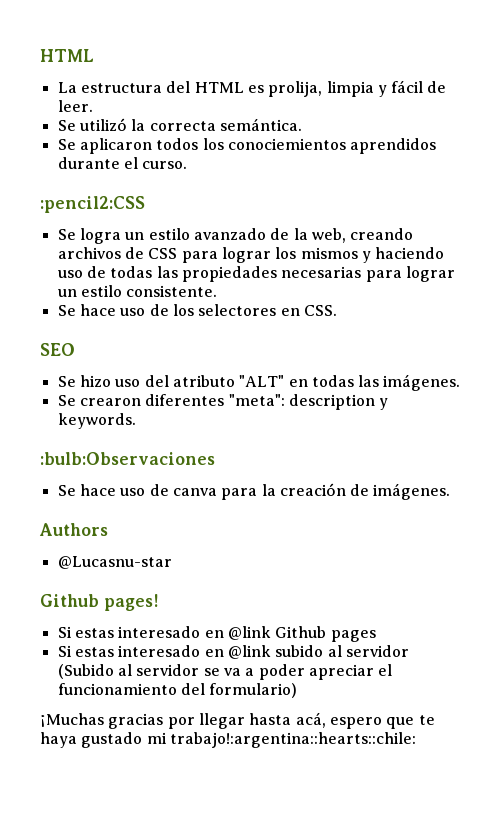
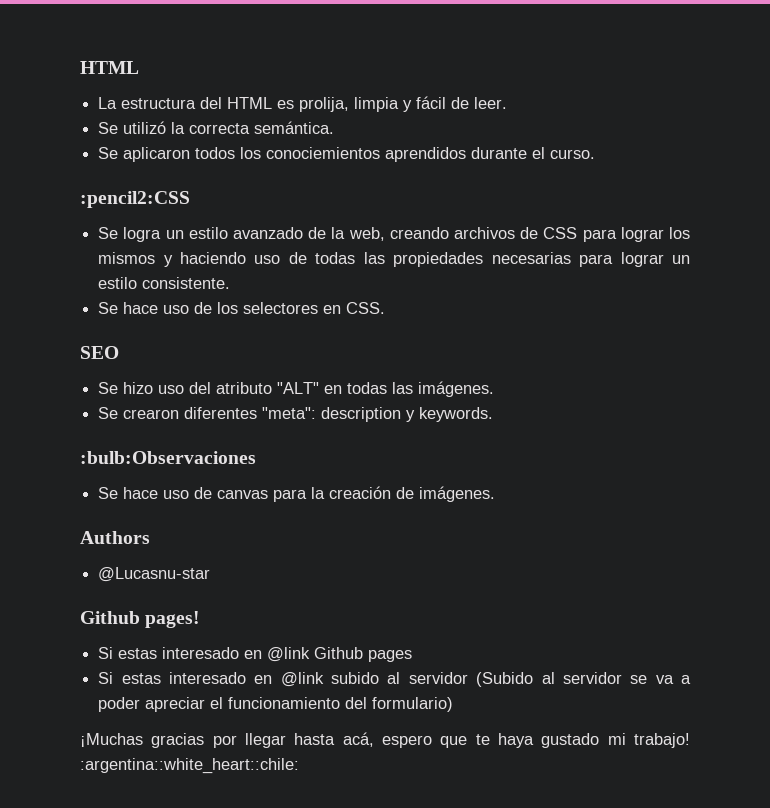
[172,488,217,496] canva -> [217,490,269,499] canvas
[169,732,416,748] trabajo!:argentina::hearts::chile: -> [634,733,690,748] [80,758,299,774] trabajo! :argentina::white_heart::chile:

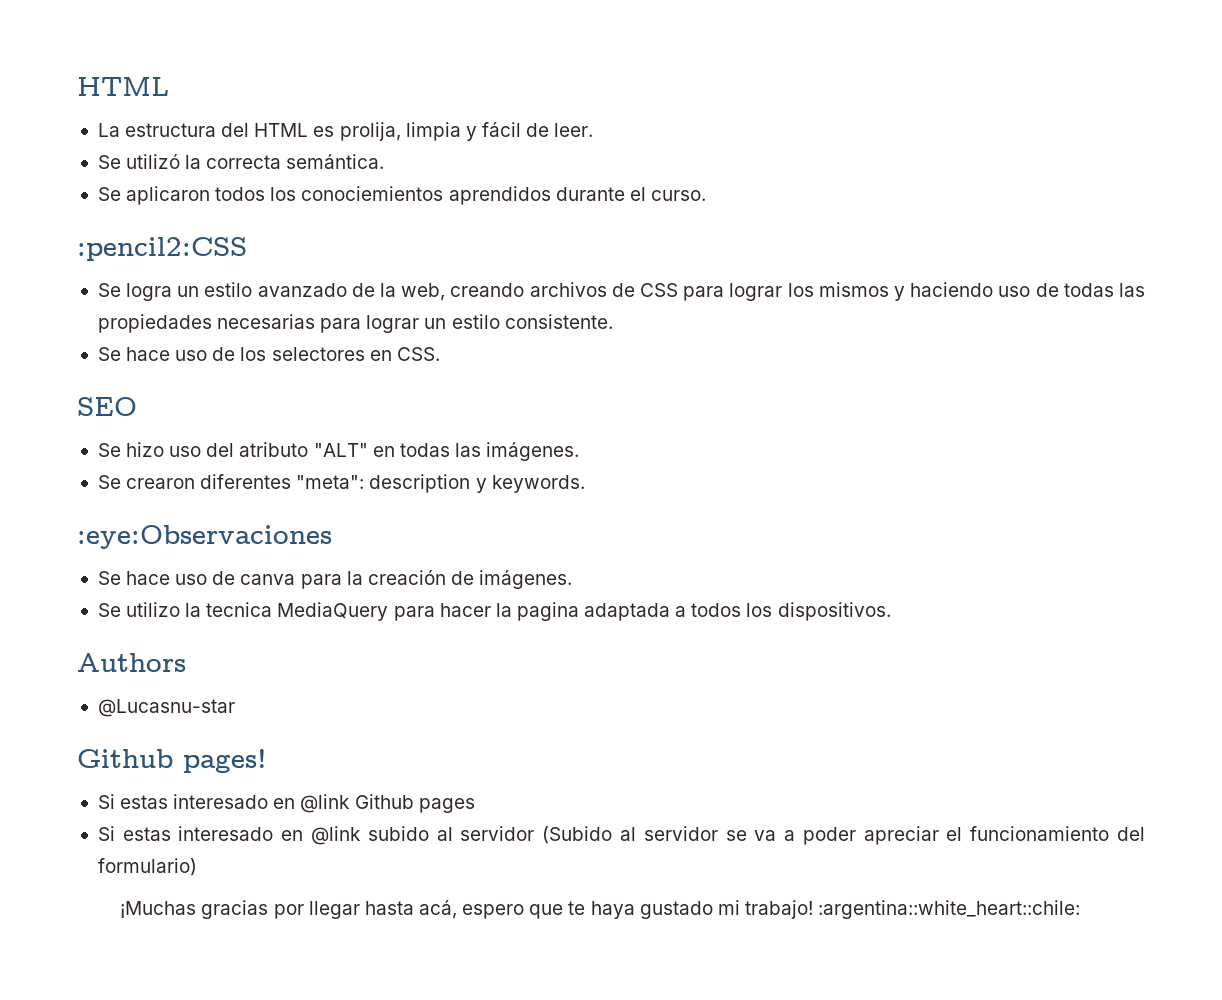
[80,451,256,464] [98,487,269,499] :bulb:Observaciones // Se hace uso de canvas -> [77,525,332,549] [97,571,296,585] :eye:Observaciones // Se hace uso de canva
(496, 494) none -> [97,602,891,621] // Se utilizo la tecnica MediaQuery para hacer la pagina adaptada a todos los dispositivos.

